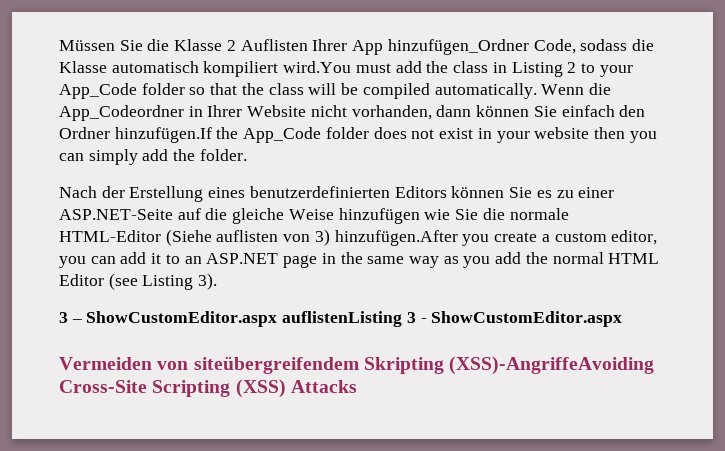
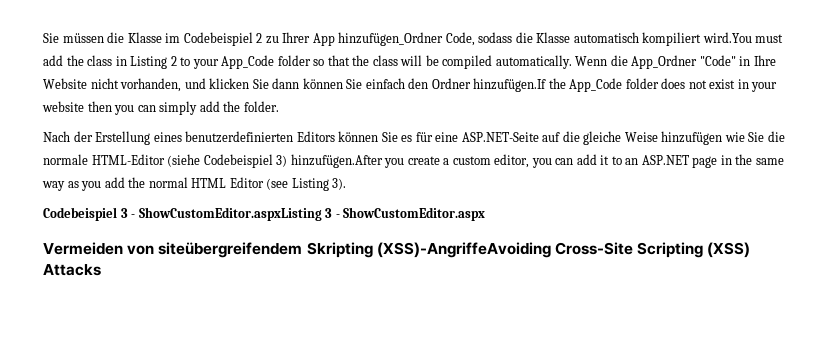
[59,39,308,51] Müssen Sie die Klasse 2 Auflisten -> [43,32,279,46] Sie müssen die Klasse im Codebeispiel 2 zu
[59,105,432,121] App_Codeordner in Ihrer Website nicht vorhanden, -> [631,55,776,69] [43,78,269,92] App_Ordner "Code" in Ihre Website nicht vorhanden, und klicken Sie
[556,187,615,198] zu einer -> [415,132,459,142] für eine
[165,229,311,246] (Siehe auflisten von -> [167,154,273,168] (siehe Codebeispiel
[59,311,403,327] 3 – ShowCustomEditor.aspx auflistenListing -> [43,207,322,221] Codebeispiel 3 - ShowCustomEditor.aspxListing

